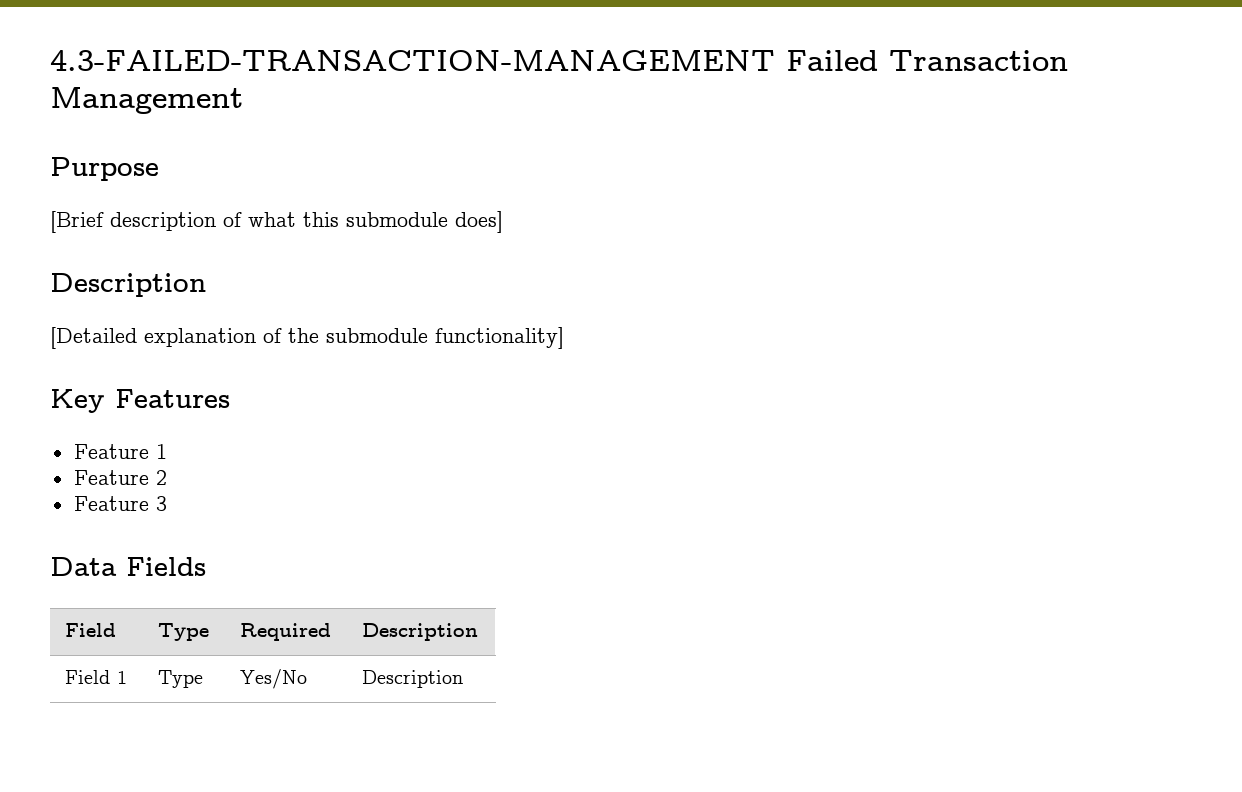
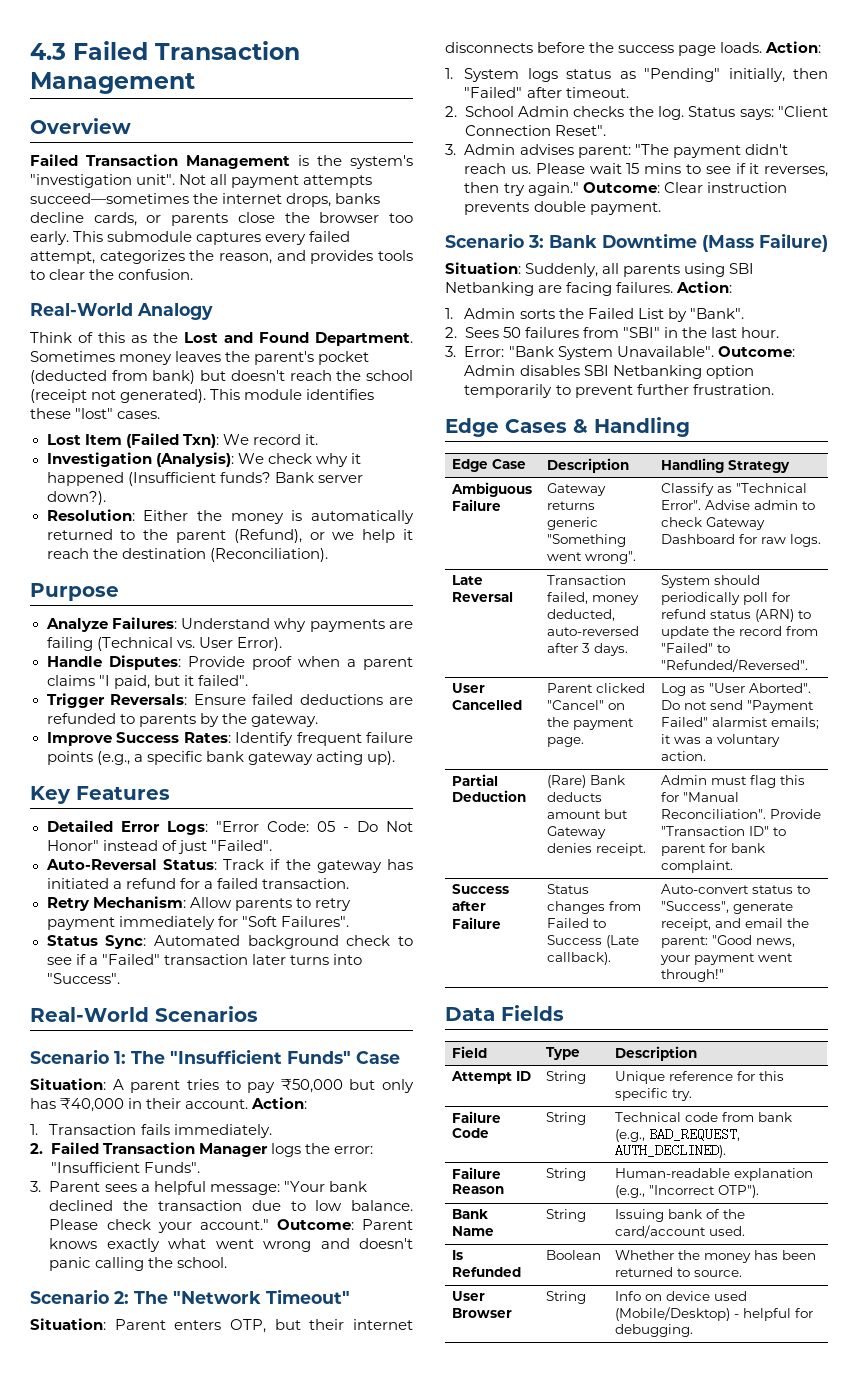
[50,50,775,71] 4.3-FAILED-TRANSACTION-MANAGEMENT -> [30,43,66,60] 4.3
[50,157,159,181] [50,211,503,233] [50,273,206,297] [50,327,564,349] [50,389,230,413] [73,444,167,459] [73,470,167,485] [73,496,167,511] Purpose // [Brief description of what this submodule does] // Description // [Detailed explanation of the submodule functionality] // Key Features // Feature 1 // Feature 2 // Feature 3 -> [30,118,131,134] [30,154,413,169] [30,174,373,188] [30,193,381,207] [30,212,414,226] [30,231,351,245] [30,250,413,264] [30,269,194,280] [30,303,213,320] [30,332,413,346] [30,351,370,365] [30,370,414,384] [30,389,375,403] [30,408,161,419] [46,433,318,448] [46,452,361,467] [46,472,363,486] [46,491,106,505] [46,509,414,524] [46,529,413,543] [46,548,328,562] [30,583,119,601] [45,617,414,632] [46,637,282,651] [46,655,413,670] [46,675,248,689] [46,693,413,708] [46,713,318,727] [46,732,413,746] [46,751,395,765] [30,786,170,804] [46,820,413,835] [46,840,272,854] [45,859,413,873] [46,878,349,889] [46,896,351,911] [46,916,349,930] [46,935,413,949] [46,954,362,965] [46,973,120,984] [30,1006,258,1022] [30,1049,400,1064] [30,1078,414,1093] [30,1097,308,1112] [30,1124,272,1138] [30,1142,373,1157] [50,1162,200,1173] [30,1181,367,1195] [49,1200,413,1211] [49,1219,413,1233] [49,1238,414,1252] [49,1257,227,1271] [30,1289,350,1304] [30,1318,413,1333] [445,41,822,56] [445,68,828,82] [464,87,629,98] [445,106,829,120] [464,125,606,136] [445,144,788,158] [464,163,828,177] [464,182,787,196] [464,201,661,215] [445,233,828,252] [445,262,755,277] [445,281,733,296] [445,308,744,322] [445,327,779,338] [445,346,795,360] [464,365,754,379] [464,384,774,398] [445,417,690,437] [451,459,526,472] [546,458,629,473] [660,458,790,473] [450,482,532,497] [451,499,501,511] [546,483,606,496] [546,501,595,510] [546,517,598,530] [546,534,626,547] [546,551,636,564] [660,483,807,496] [660,500,815,510] [660,517,765,530] [660,534,821,547] [451,575,483,585] [451,592,513,602] [546,575,626,585] [546,592,639,605] [546,609,615,621] [546,626,639,636] [546,643,628,656] [660,575,760,588] [660,592,790,605] [660,609,811,622] [660,626,818,639] [660,643,730,653] [660,659,808,672] [451,683,485,693] [451,700,522,710] [546,683,645,693] [546,700,625,710] [546,717,634,730] [546,737,584,747] [660,683,811,696] [660,700,814,713] [660,717,819,729] [660,734,780,747] [660,751,706,761] [451,774,498,786] [451,790,526,802] [546,775,625,788] [546,792,602,802] [546,809,628,819] [546,826,606,839] [546,843,646,856] [660,775,805,788] [660,792,739,802] [660,809,821,819] [660,826,786,836] [660,843,765,856] [660,860,733,873] [451,884,509,894] [451,901,486,911] [451,917,501,929] [546,884,589,894] [546,901,641,914] [546,918,606,928] [546,935,639,948] [546,952,611,965] [660,884,810,894] [660,901,793,914] [660,918,809,931] [660,935,795,948] [659,953,793,965] [660,969,724,982] Overview // Failed Transaction Management is the system's "investigation unit". Not all payment attempts succeed—sometimes the internet drops, banks decline cards, or parents close the browser too early. This submodule captures every failed attempt, categorizes the reason, and provides tools to clear the confusion. // Real-World Analogy // Think of this as the Lost and Found Department. Sometimes money leaves the parent's pocket (deducted from bank) but doesn't reach the school (receipt not generated). This module identifies these "lost" cases. // Lost Item (Failed Txn): We record it. // Investigation (Analysis): We check why it happened (Insufficient funds? Bank server down?). // Resolution: Either the money is automatically returned to the parent (Refund), or we help it reach the destination (Reconciliation). // Purpose // Analyze Failures: Understand why payments are failing (Technical vs. User Error). // Handle Disputes: Provide proof when a parent claims "I paid, but it failed". // Trigger Reversals: Ensure failed deductions are refunded to parents by the gateway. // Improve Success Rates: Identify frequent failure points (e.g., a specific bank gateway acting up). // Key Features // Detailed Error Logs: "Error Code: 05 - Do Not Honor" instead of just "Failed". // Auto-Reversal Status: Track if the gateway has initiated a refund for a failed transaction. // Retry Mechanism: Allow parents to retry payment immediately for "Soft Failures". // Status Sync: Automated background check to see if a "Failed" transaction later turns into "Success". // Real-World Scenarios // Scenario 1: The "Insufficient Funds" Case // Situation: A parent tries to pay ₹50,000 but only has ₹40,000 in their account. Action: // 1. Transaction fails immediately. // 2. Failed Transaction Manager logs the error: "Insufficient Funds". // 3. Parent sees a helpful message: "Your bank declined the transaction due to low balance. Please check your account." Outcome: Parent knows exactly what went wrong and doesn't panic calling the school. // Scenario 2: The "Network Timeout" // Situation: Parent enters OTP, but their internet disconnects before the success page loads. Action: // 1. System logs status as "Pending" initially, then "Failed" after timeout. // 2. School Admin checks the log. Status says: "Client Connection Reset". // 3. Admin advises parent: "The payment didn't reach us. Please wait 15 mins to see if it reverses, then try again." Outcome: Clear instruction prevents double payment. // Scenario 3: Bank Downtime (Mass Failure) // Situation: Suddenly, all parents using SBI Netbanking are facing failures. Action: // 1. Admin sorts the Failed List by "Bank". // 2. Sees 50 failures from "SBI" in the last hour. // 3. Error: "Bank System Unavailable". Outcome: Admin disables SBI Netbanking option temporarily to prevent further frustration. // Edge Cases & Handling // Edge Case | Description | Handling Strategy // Ambiguous Failure | Gateway returns generic "Something went wrong". | Classify as "Technical Error". Advise admin to check Gateway Dashboard for raw logs. // Late Reversal | Transaction failed, money deducted, auto-reversed after 3 days. | System should periodically poll for refund status (ARN) to update the record from "Failed" to "Refunded/Reversed". // User Cancelled | Parent clicked "Cancel" on the payment page. | Log as "User Aborted". Do not send "Payment Failed" alarmist emails; it was a voluntary action. // Partial Deduction | (Rare) Bank deducts amount but Gateway denies receipt. | Admin must flag this for "Manual Reconciliation". Provide "Transaction ID" to parent for bank complaint. // Success after Failure | Status changes from Failed to Success (Late callback). | Auto-convert status to "Success", generate receipt, and email the parent: "Good news, your payment went through!"
[240,623,332,641] [362,623,479,641] [65,670,128,684] [158,670,204,688] [240,669,308,689] [362,670,464,688] | Required | Description // Field 1 | Type | Yes/No | Description -> [614,1046,697,1061] [450,1071,531,1084] [545,1071,586,1084] [614,1071,784,1084] [614,1088,692,1101] [451,1111,501,1123] [451,1128,489,1138] [545,1112,586,1125] [614,1112,792,1122] [614,1128,740,1142] [614,1144,726,1158] [451,1167,501,1179] [451,1184,504,1194] [545,1168,586,1181] [614,1168,813,1181] [614,1185,759,1198] [451,1209,488,1219] [451,1226,494,1236] [545,1209,586,1222] [614,1209,745,1222] [614,1225,745,1238] [451,1250,463,1260] [451,1267,521,1277] [545,1250,601,1260] [614,1250,816,1263] [614,1267,742,1277] [451,1291,485,1301] [451,1308,512,1318] [545,1291,586,1304] [614,1291,747,1301] [614,1307,813,1321] [614,1324,693,1337] | Description // Attempt ID | String | Unique reference for this specific try. // Failure Code | String | Technical code from bank (e.g., BAD_REQUEST, AUTH_DECLINED). // Failure Reason | String | Human-readable explanation (e.g., "Incorrect OTP"). // Bank Name | String | Issuing bank of the card/account used. // Is Refunded | Boolean | Whether the money has been returned to source. // User Browser | String | Info on device used (Mobile/Desktop) - helpful for debugging.

